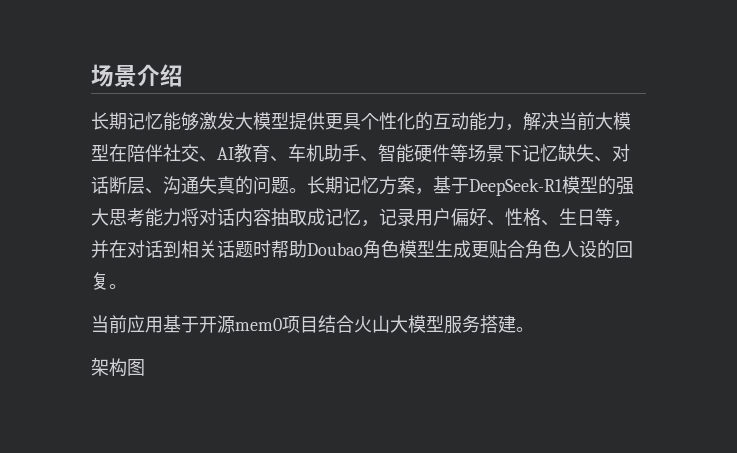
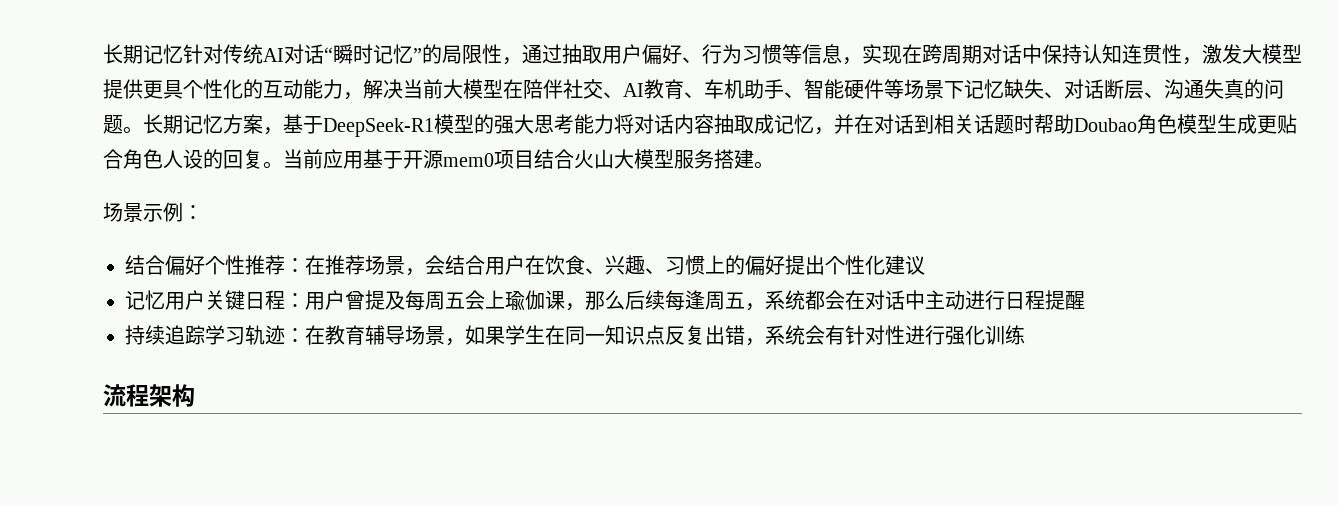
[91,64,183,87] [91,112,199,131] 场景介绍 // 长期记忆能够 -> [103,44,1202,65] 长期记忆针对传统AI对话“瞬时记忆”的局限性，通过抽取用户偏好、行为习惯等信息，实现在跨周期对话中保持认知连贯性，
[379,208,631,227] 记录用户偏好、性格、生日等， -> (834, 131) none
(127, 286) // -> (283, 165) none
[91,358,145,377] 架构图 -> [103,202,203,222] [125,255,925,276] [125,290,1085,311] [125,325,1025,346] [103,384,195,407] 场景示例： // 结合偏好个性推荐：在推荐场景，会结合用户在饮食、兴趣、习惯上的偏好提出个性化建议 // 记忆用户关键日程：用户曾提及每周五会上瑜伽课，那么后续每逢周五，系统都会在对话中主动进行日程提醒 // 持续追踪学习轨迹：在教育辅导场景，如果学生在同一知识点反复出错，系统会有针对性进行强化训练 // 流程架构

